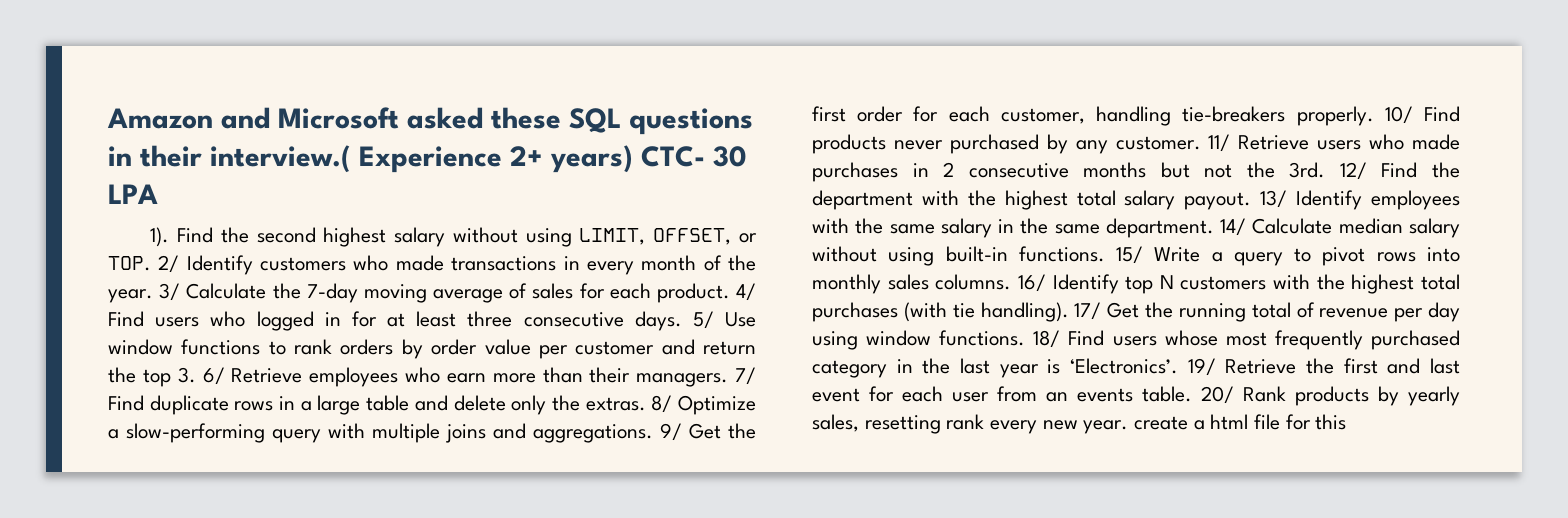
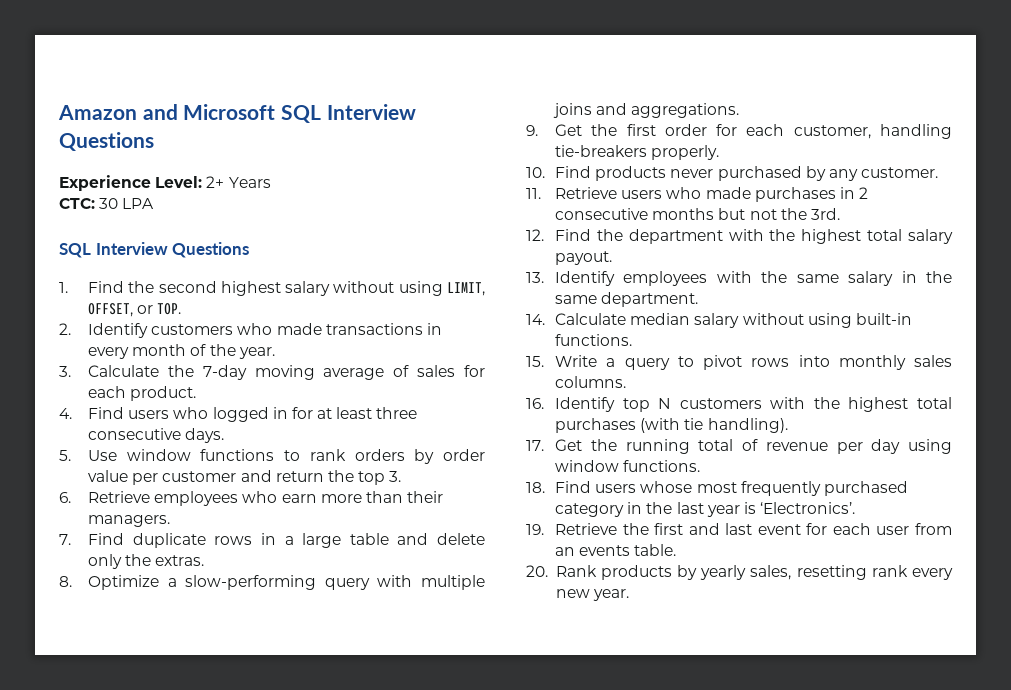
[407,107,753,135] [108,145,747,173] [108,184,158,204] [150,227,170,247] asked these SQL questions in their interview.( Experience 2+ years) CTC- 30 LPA // 1). -> [281,104,416,123] [59,132,154,151] [59,175,271,191] [59,198,155,209] [59,242,250,258] [59,282,68,293] SQL Interview Questions // Experience Level: 2+ Years // CTC: 30 LPA // SQL Interview Questions // 1.
[158,255,180,273] 2/ -> [59,323,71,335] // 2.
[159,283,181,301] 3/ -> [59,366,71,377] // 3.
[736,283,756,301] 4/ -> [59,408,72,419] // 4.
[692,311,714,329] 5/ -> [59,450,71,461] // 5.
[202,367,225,385] 6/ -> [59,492,71,503] // 6.
[735,367,756,385] 7/ -> [59,534,71,545] // 7.
[651,395,673,413] 8/ -> [59,576,72,587] // 8.
[660,423,682,441] 9/ -> [526,125,538,136] // 9.
[1384,106,1413,124] 10/ -> [526,167,545,178] // 10.
[1208,134,1231,152] 11/ -> [526,188,541,199] // 11.
[1339,162,1367,180] 12/ -> [526,229,544,241] // 12.
[1260,190,1288,208] 13/ -> [526,272,544,283] // 13.
[1220,218,1247,236] 14/ -> [526,314,545,325] // 14.
[1116,246,1144,264] 15/ -> [526,356,544,367] // 15.
[1017,274,1046,292] 16/ -> [526,398,544,409] // 16.
[1074,302,1102,320] 17/ -> [526,440,544,451] // 17.
[1033,330,1061,348] 18/ -> [526,482,545,493] // 18.
[1187,358,1216,376] 19/ -> [526,524,544,535] // 19.
[1201,386,1234,404] 20/ -> [526,565,548,577] // 20.
[1134,414,1347,430] create a html file for this -> (629, 595) none

